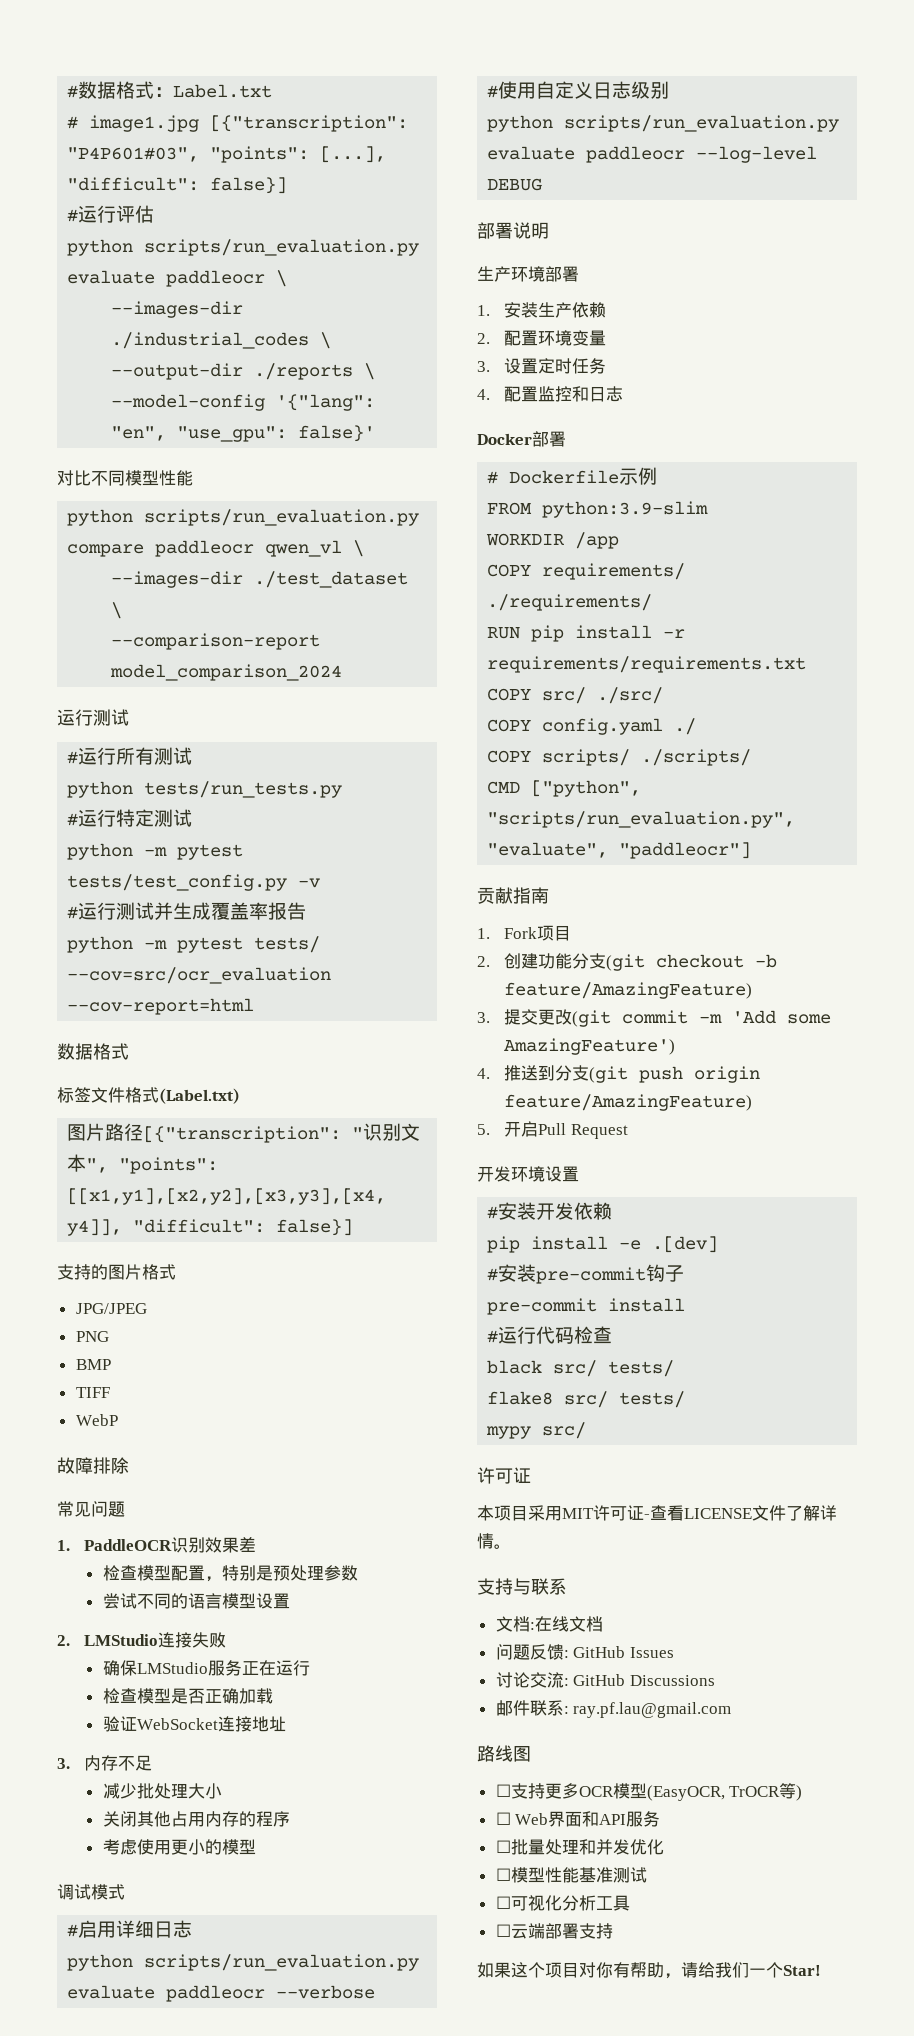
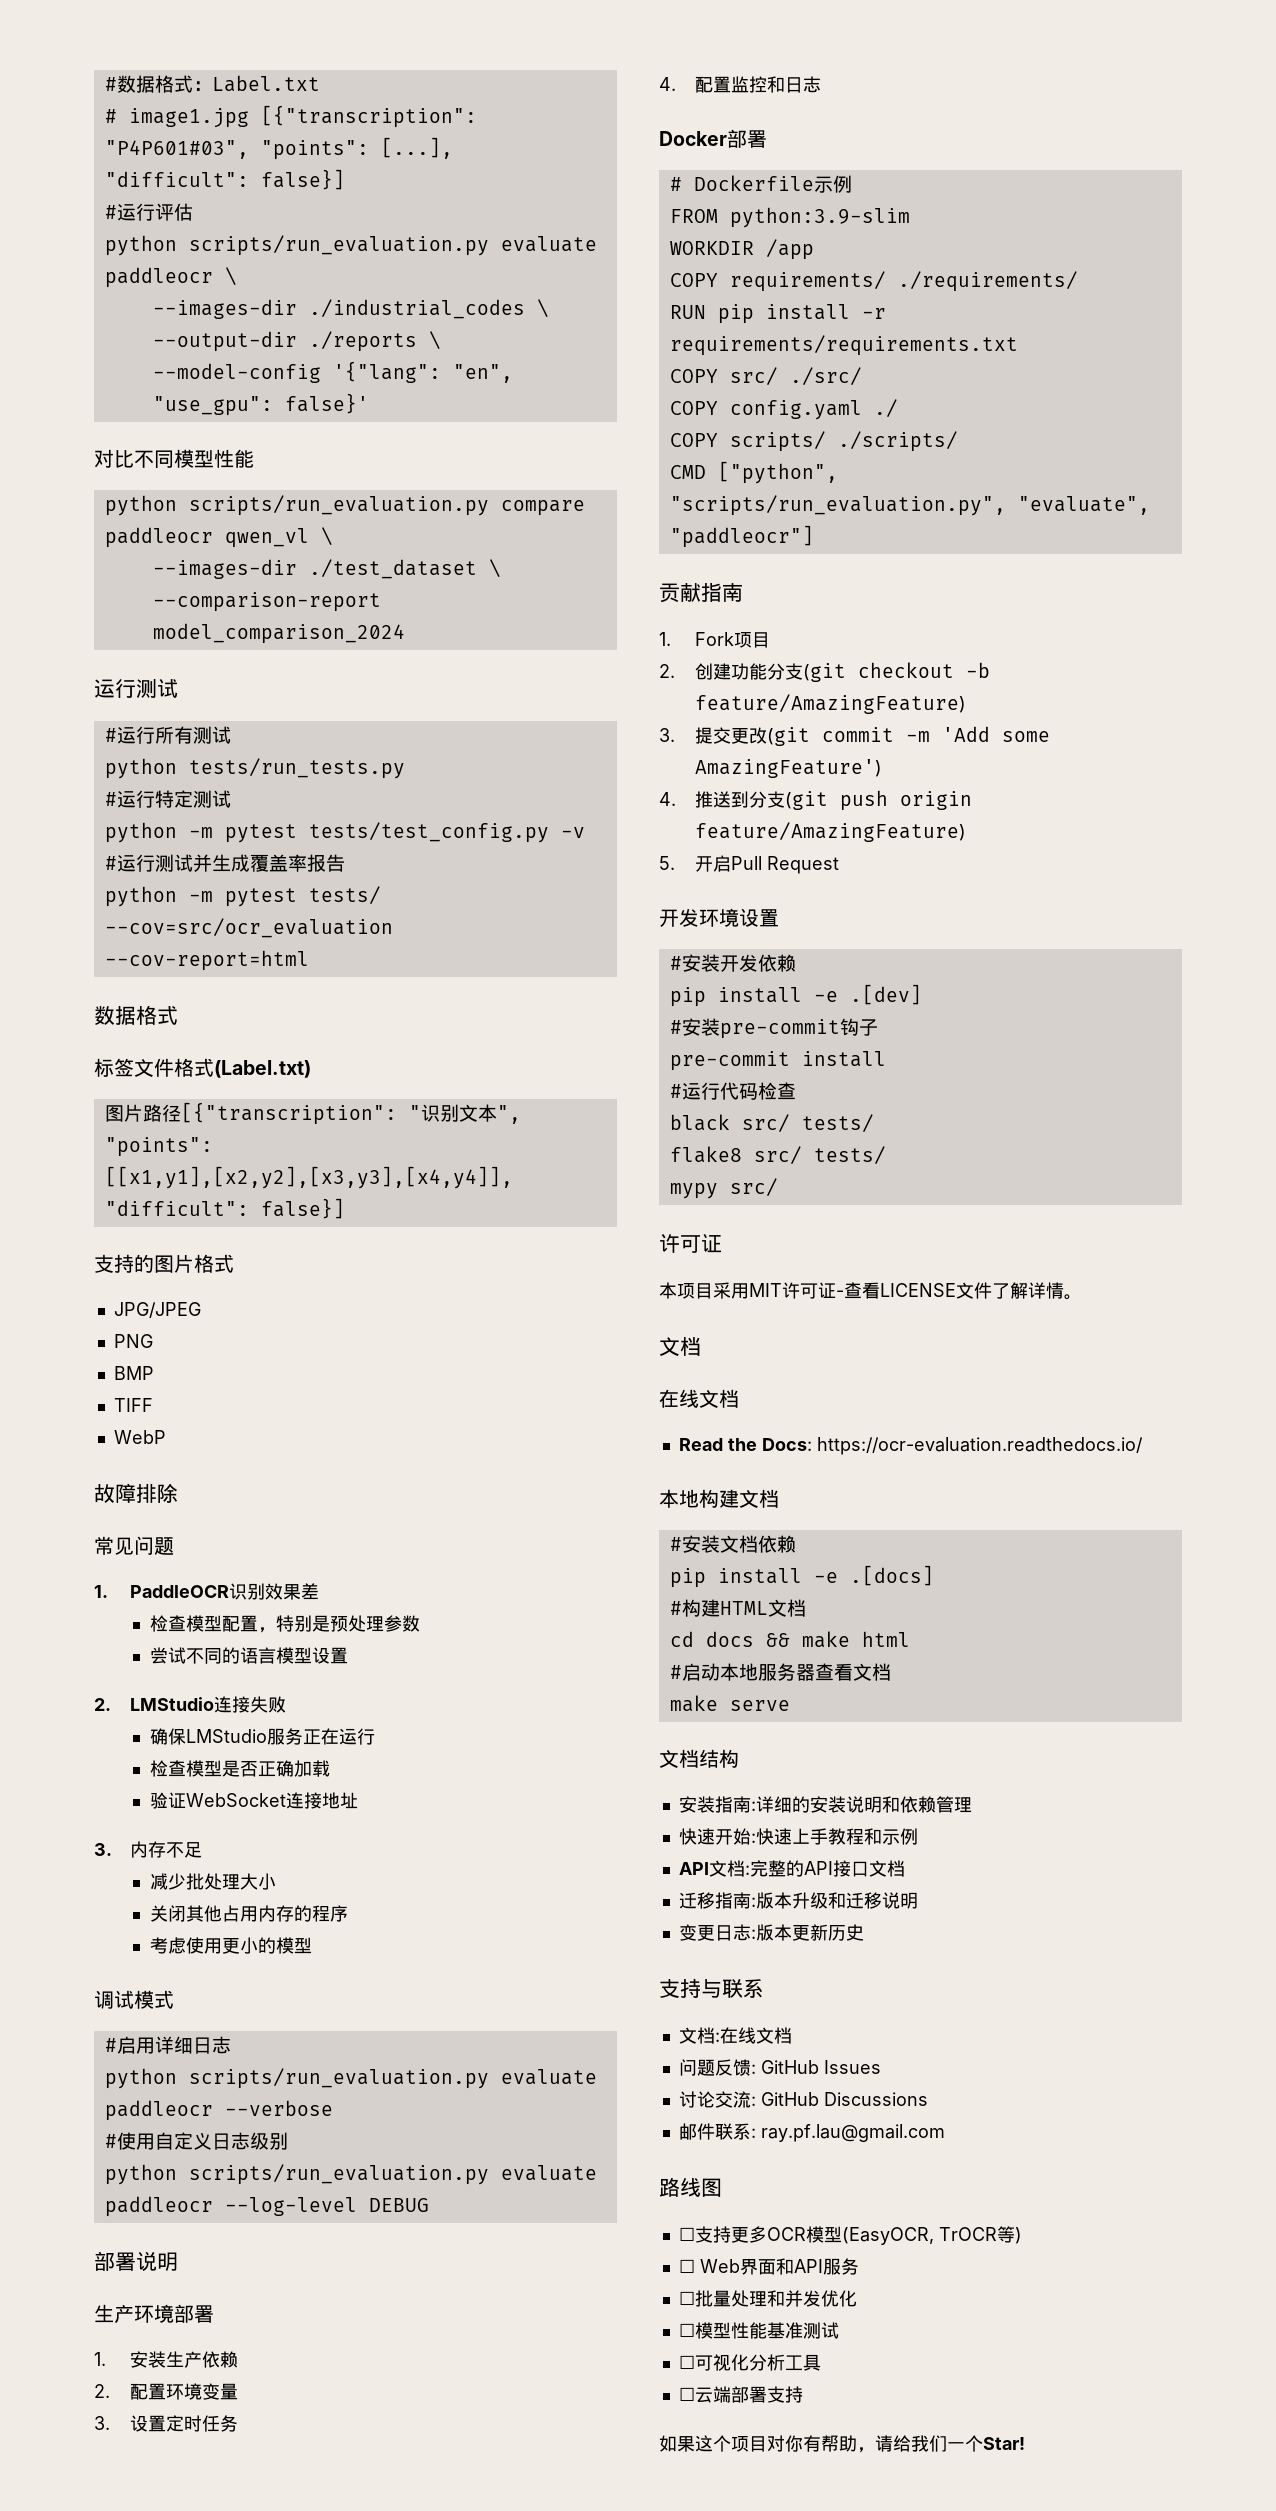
(511, 1546) none -> [659,1337,701,1357] [659,1389,739,1408] [678,1437,1143,1455] [659,1489,779,1508] [669,1535,796,1553] [669,1565,934,1588] [669,1599,806,1617] [669,1631,910,1648] [669,1663,891,1681] [669,1695,790,1712] [659,1749,739,1768] [678,1796,972,1813] [678,1828,918,1845] [678,1860,905,1877] [678,1892,918,1909] [678,1924,864,1941] // 文档 // 在线文档 // Read the Docs: https://ocr-evaluation.readthedocs.io/ // 本地构建文档 // #安装文档依赖 // pip install -e .[docs] // #构建HTML文档 // cd docs && make html // #启动本地服务器查看文档 // make serve // 文档结构 // 安装指南:详细的安装说明和依赖管理 // 快速开始:快速上手教程和示例 // API文档:完整的API接口文档 // 迁移指南:版本升级和迁移说明 // 变更日志:版本更新历史

